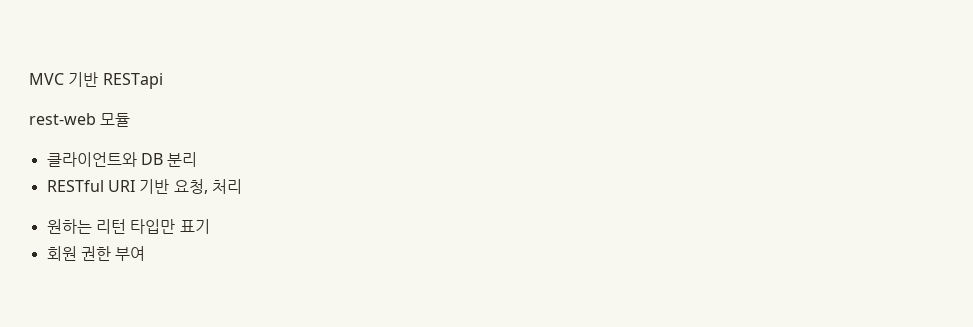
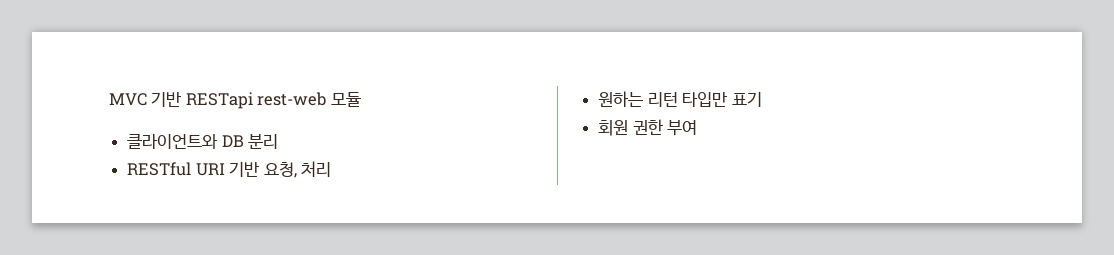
(163, 81) // -> (253, 100) none

